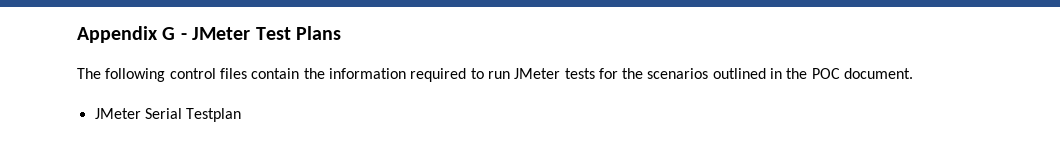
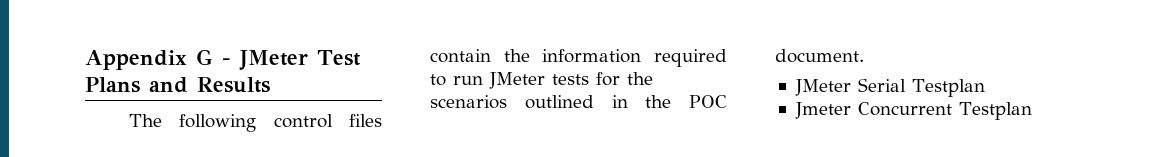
(341, 33) none -> [149,77,270,93] and Results
(242, 115) none -> [794,102,1032,120] // Jmeter Concurrent Testplan

